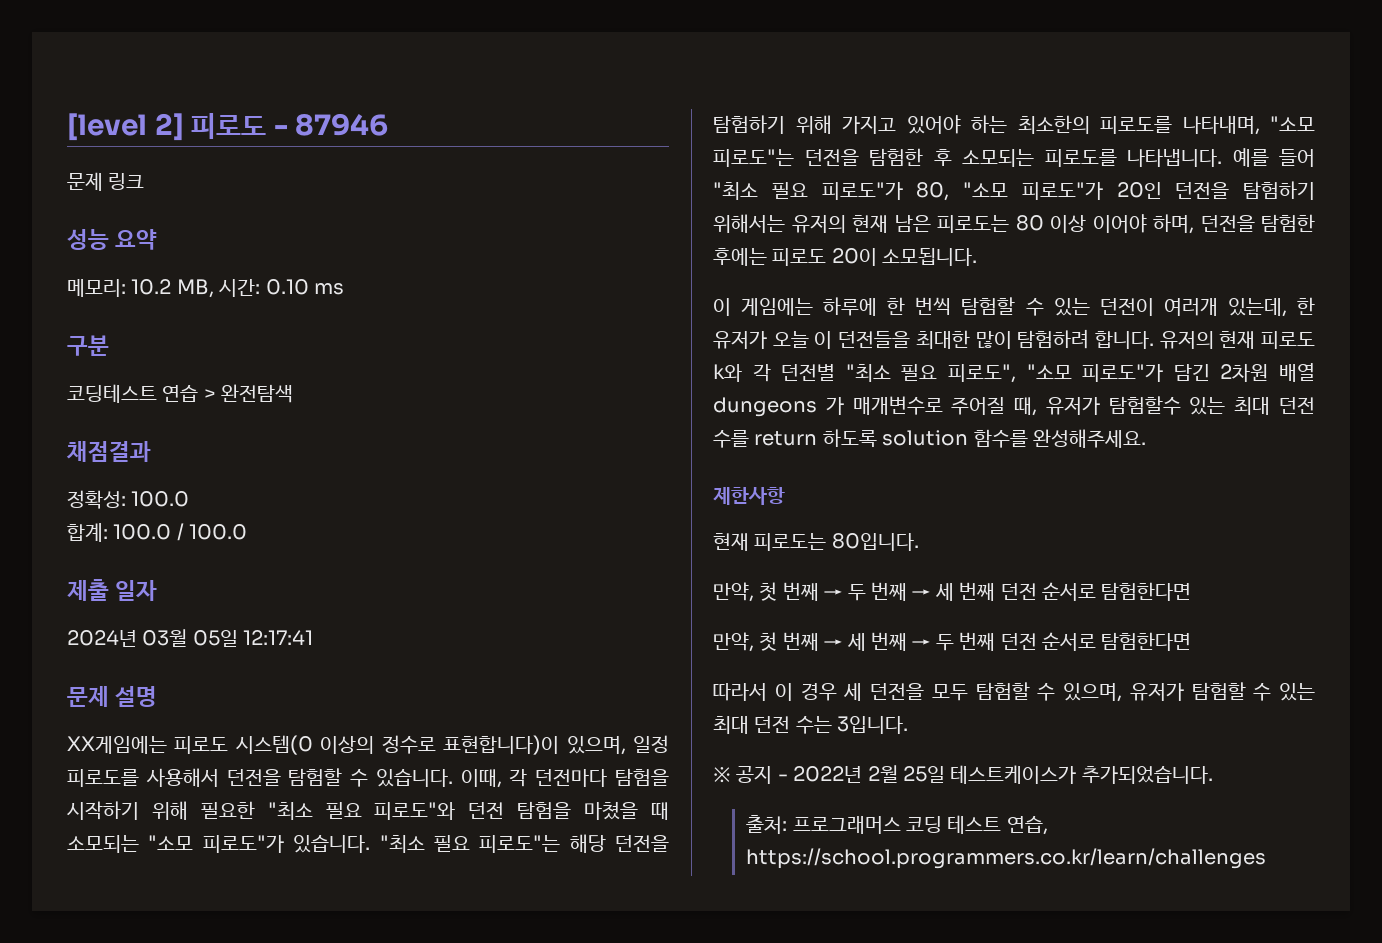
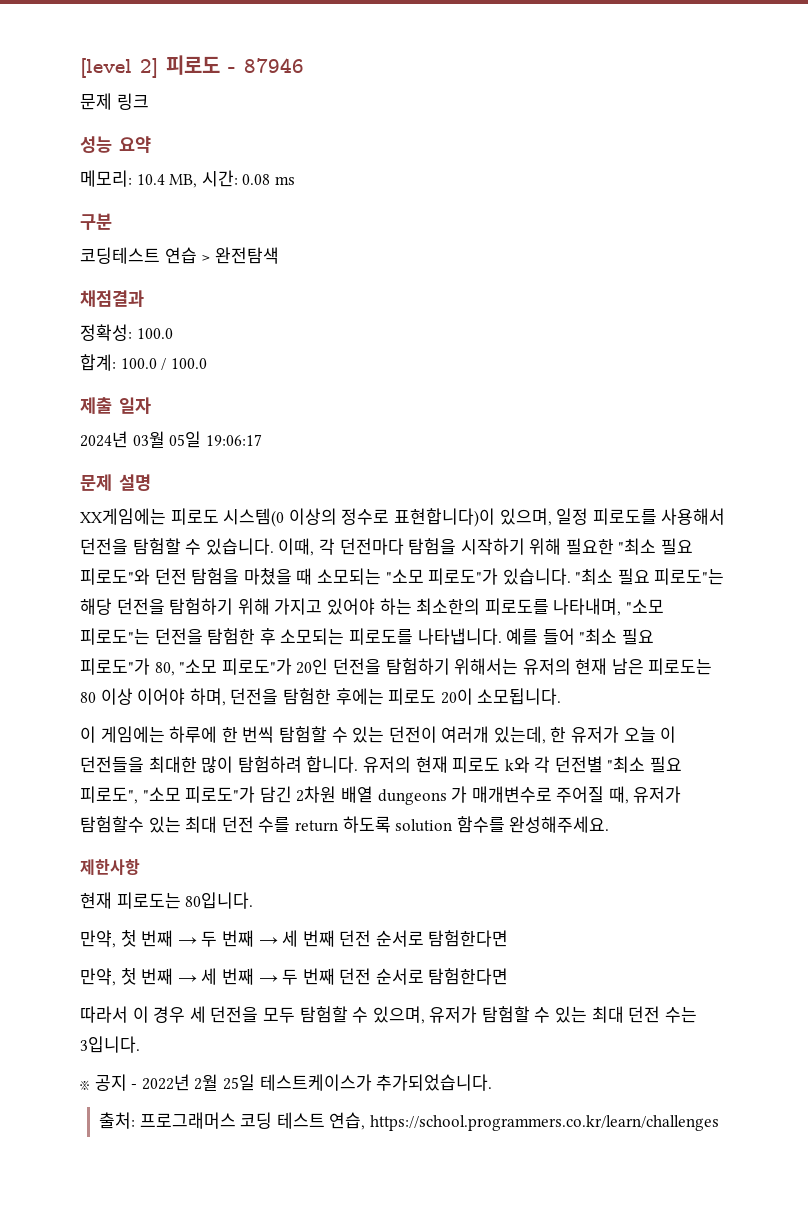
[131,279,172,295] 10.2 -> [136,174,165,185] 10.4
[265,279,309,295] 0.10 -> [242,174,271,185] 0.08
[243,630,314,645] 12:17:41 -> [205,434,262,446] 19:06:17

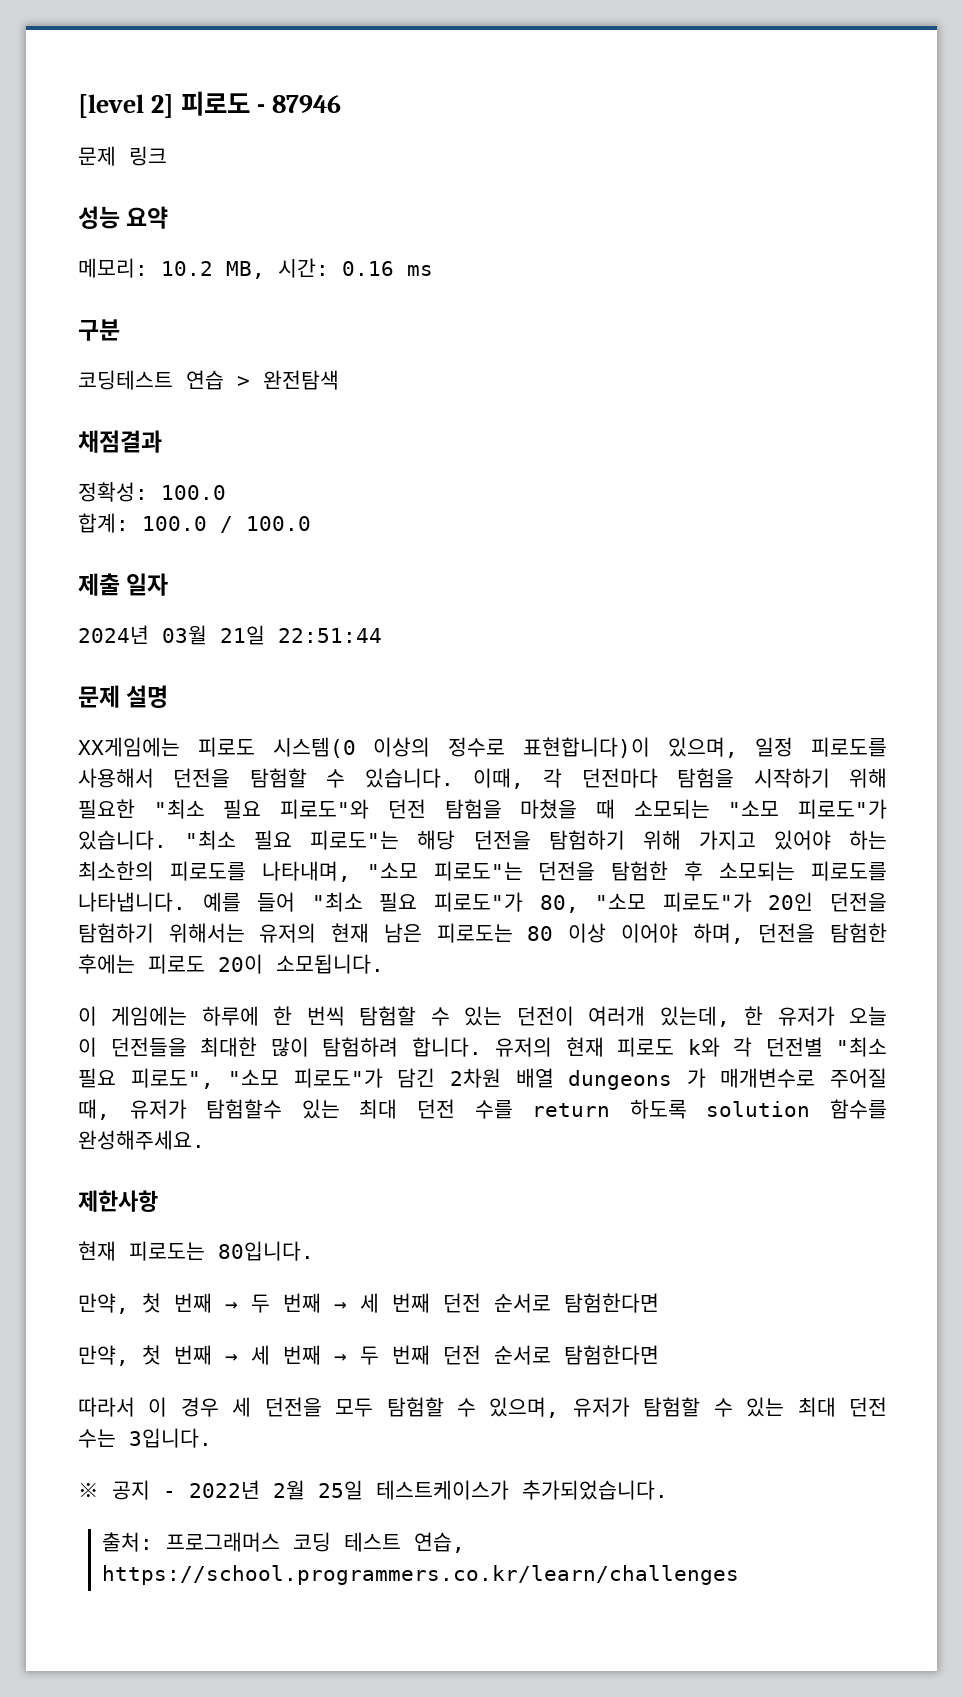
[136,174,165,185] 10.4 -> [161,261,213,276] 10.2
[242,174,271,185] 0.08 -> [342,261,394,276] 0.16
[169,431,262,448] 05일 19:06:17 -> [220,625,382,645] 21일 22:51:44

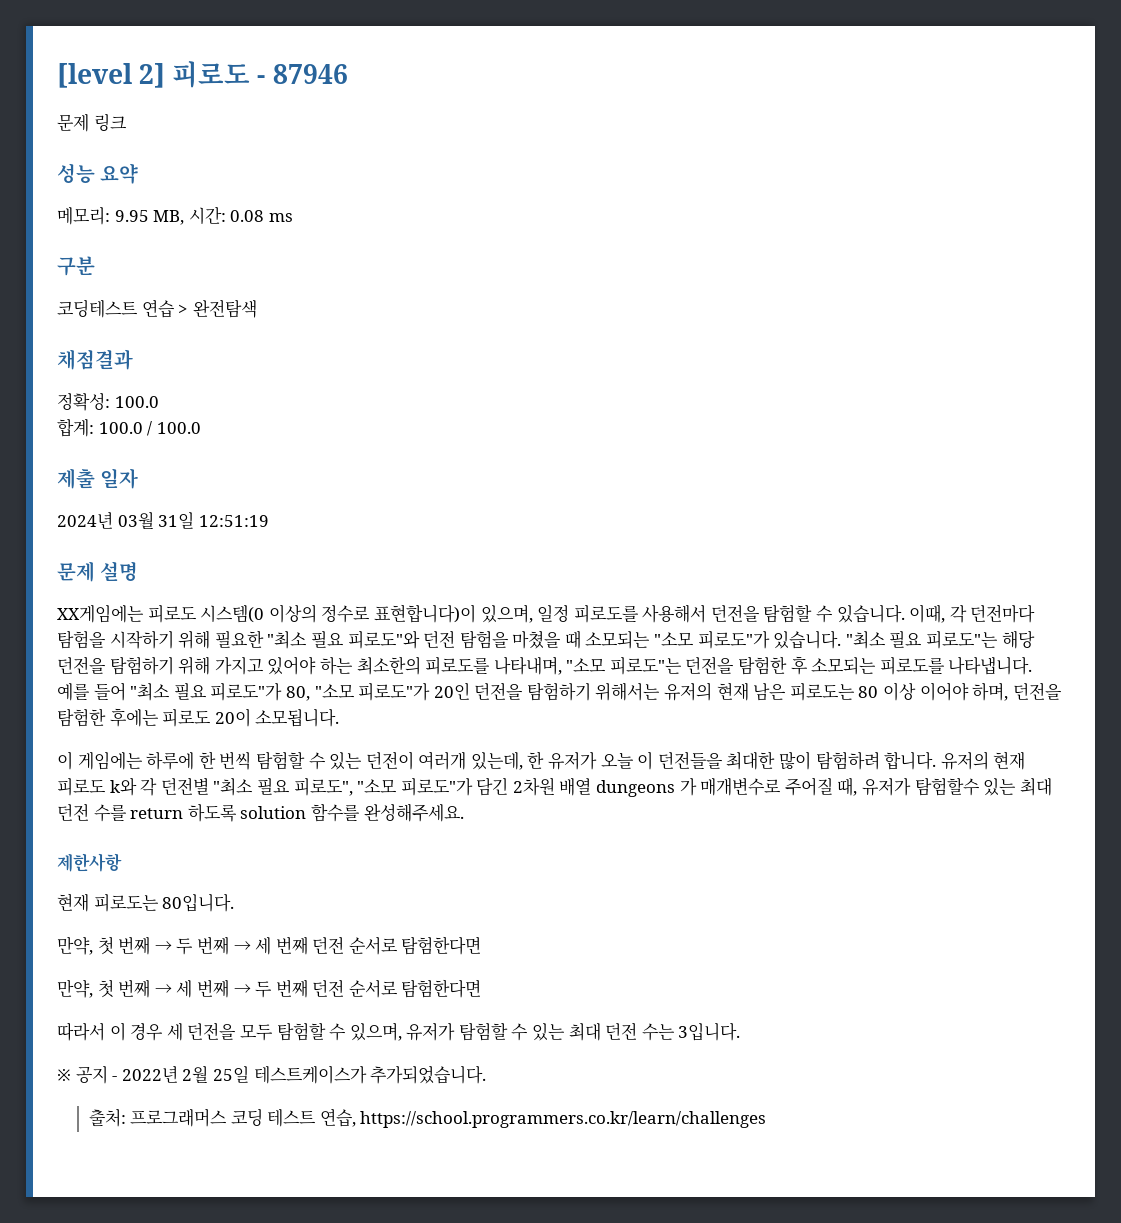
[161,261,213,276] 10.2 -> [114,210,149,222] 9.95
[342,261,394,276] 0.16 -> [230,210,265,222] 0.08
[220,625,382,645] 21일 22:51:44 -> [158,512,269,529] 31일 12:51:19

